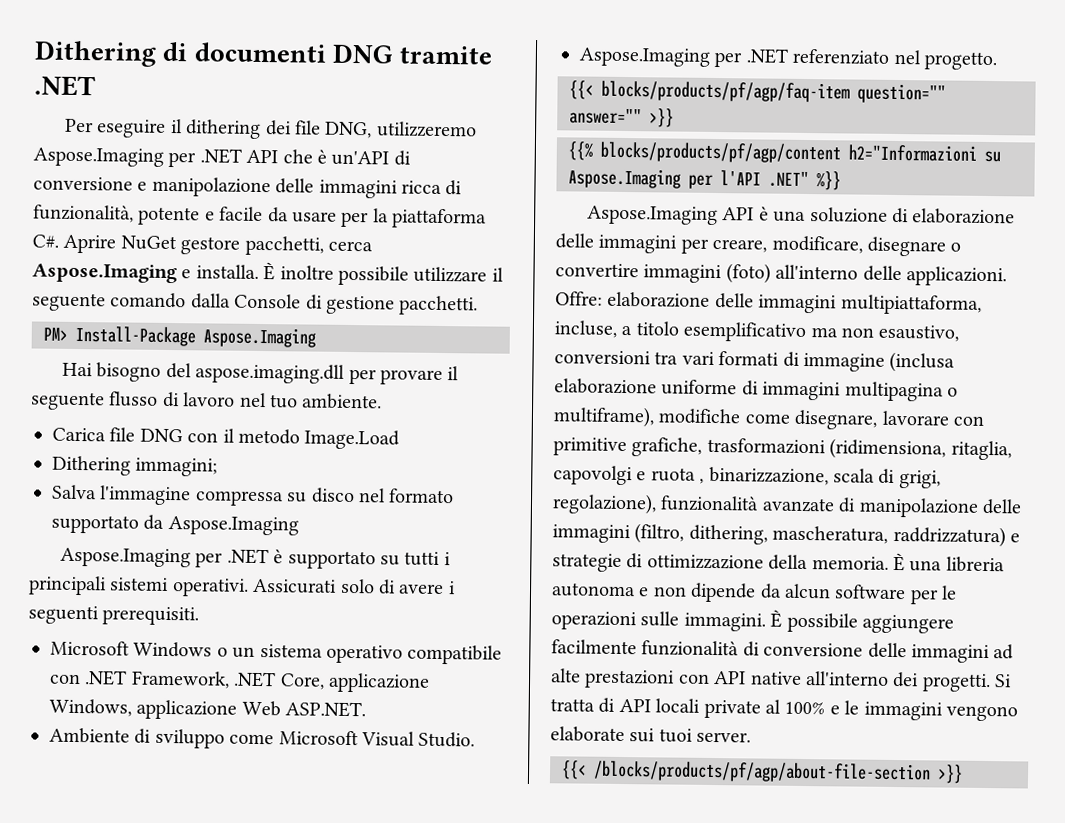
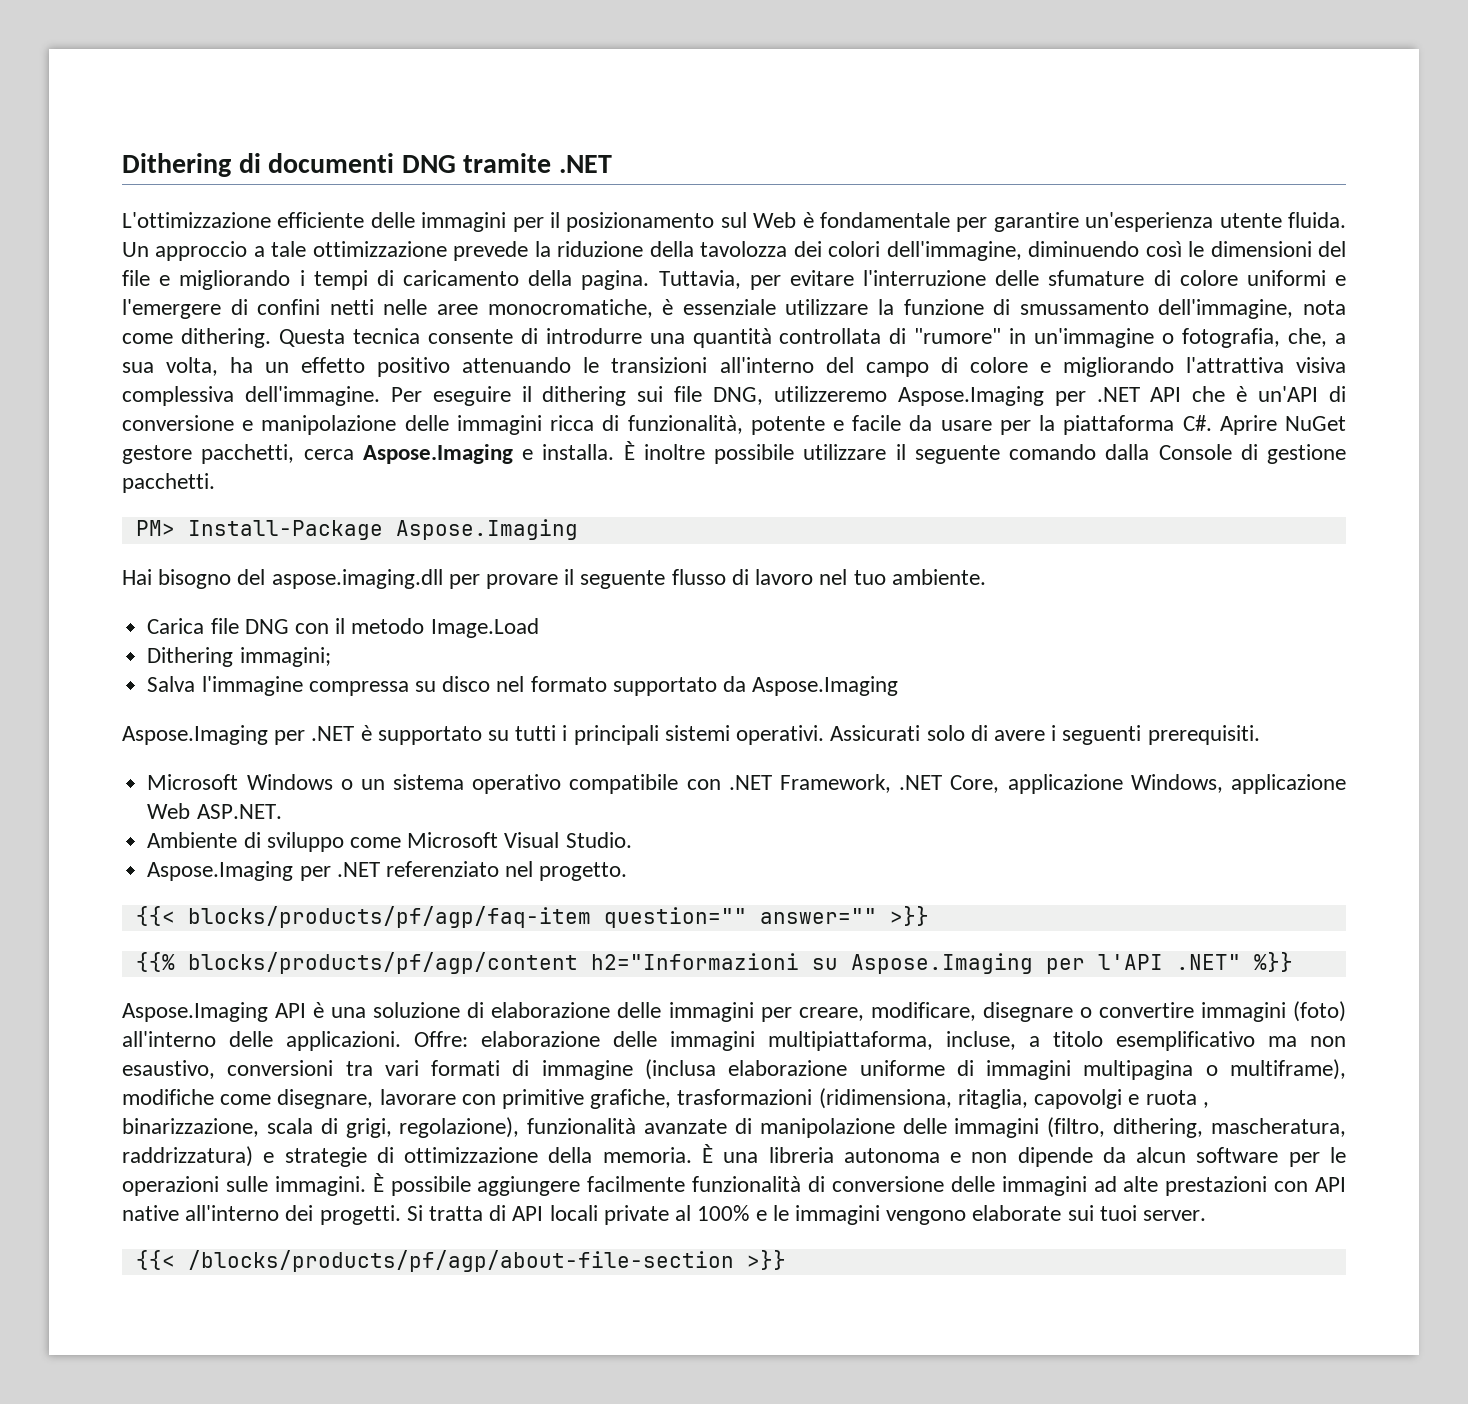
(96, 86) none -> [122,212,1346,232] [122,241,1347,261] [122,270,1346,290] [122,299,1346,319] [122,328,1346,348] [122,357,1346,377] [122,386,380,406] L'ottimizzazione efficiente delle immagini per il posizionamento sul Web è fondamentale per garantire un'esperienza utente fluida. Un approccio a tale ottimizzazione prevede la riduzione della tavolozza dei colori dell'immagine, diminuendo così le dimensioni del file e migliorando i tempi di caricamento della pagina. Tuttavia, per evitare l'interruzione delle sfumature di colore uniformi e l'emergere di confini netti nelle aree monocromatiche, è essenziale utilizzare la funzione di smussamento dell'immagine, nota come dithering. Questa tecnica consente di introdurre una quantità controllata di "rumore" in un'immagine o fotografia, che, a sua volta, ha un effetto positivo attenuando le transizioni all'interno del campo di colore e migliorando l'attrattiva visiva complessiva dell'immagine.
[265,120,292,136] dei -> [637,386,664,402] sui

